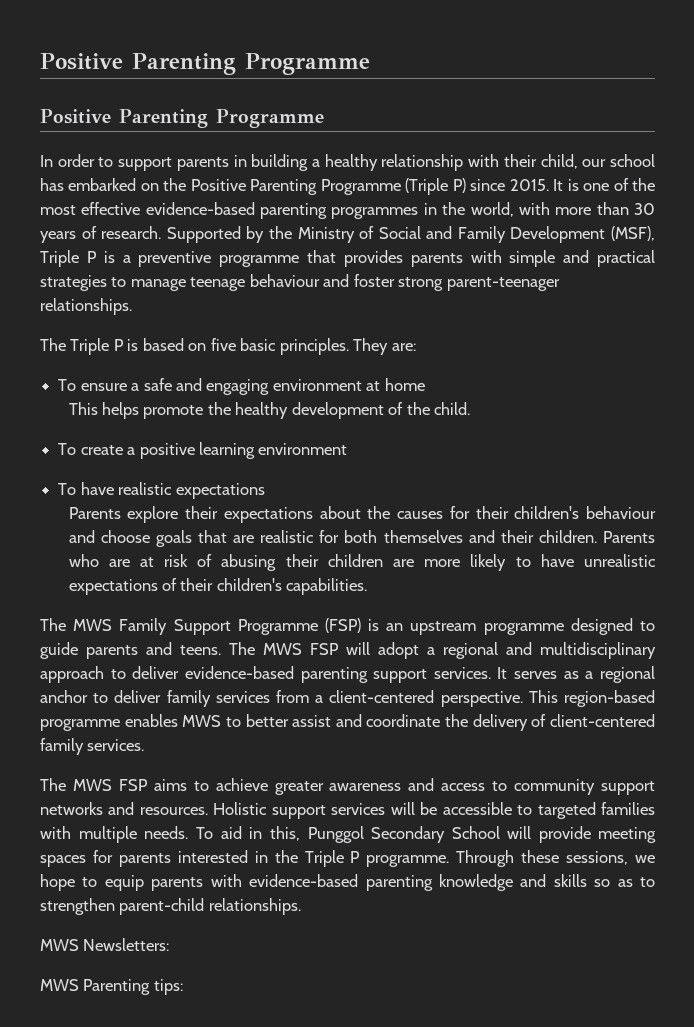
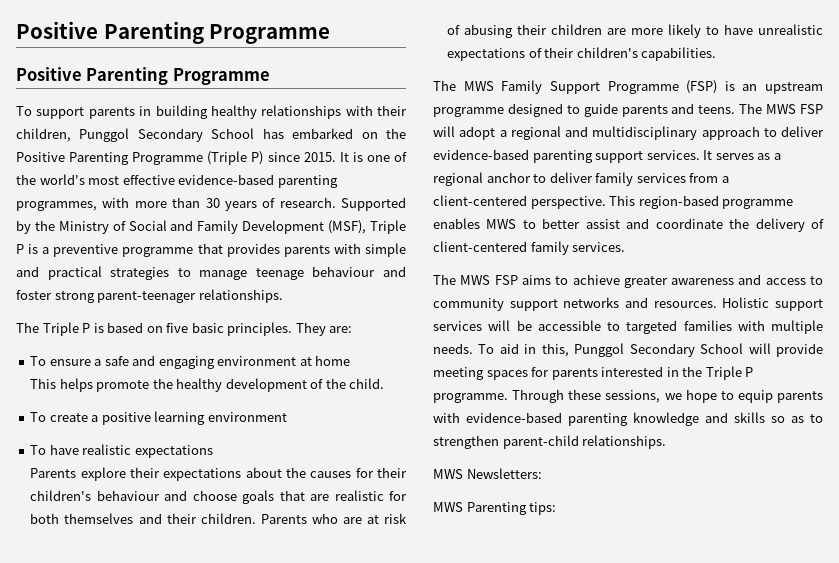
[40,154,114,167] In order to -> [16,106,32,116] To
[312,154,655,171] a healthy relationship with their child, our school -> [210,105,407,119] [16,128,255,142] healthy relationships with their children, Punggol Secondary School
(656, 184) none -> [39,174,85,185] world's
[331,202,514,219] programmes in the world, -> [16,201,97,211] programmes,

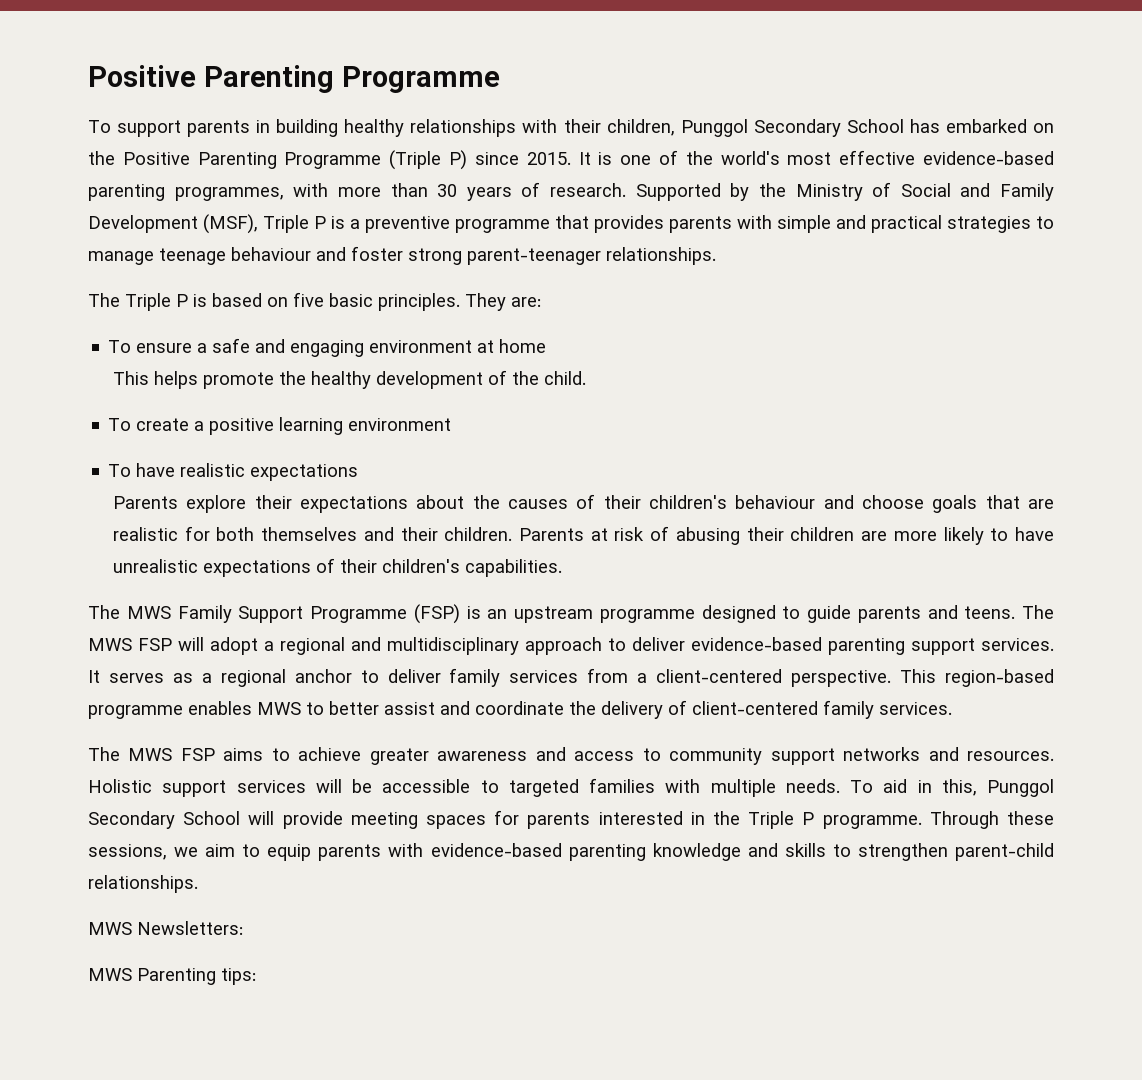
[16,21,331,44] [16,67,270,85] Positive Parenting Programme // Positive Parenting Programme -> [88,65,500,93] Positive Parenting Programme
[355,468,374,478] for -> [576,494,596,509] of
[311,513,362,524] who are -> (585, 534) none
[685,389,717,403] hope -> [205,844,236,857] aim
[771,416,804,423] so as -> (826, 850) none

